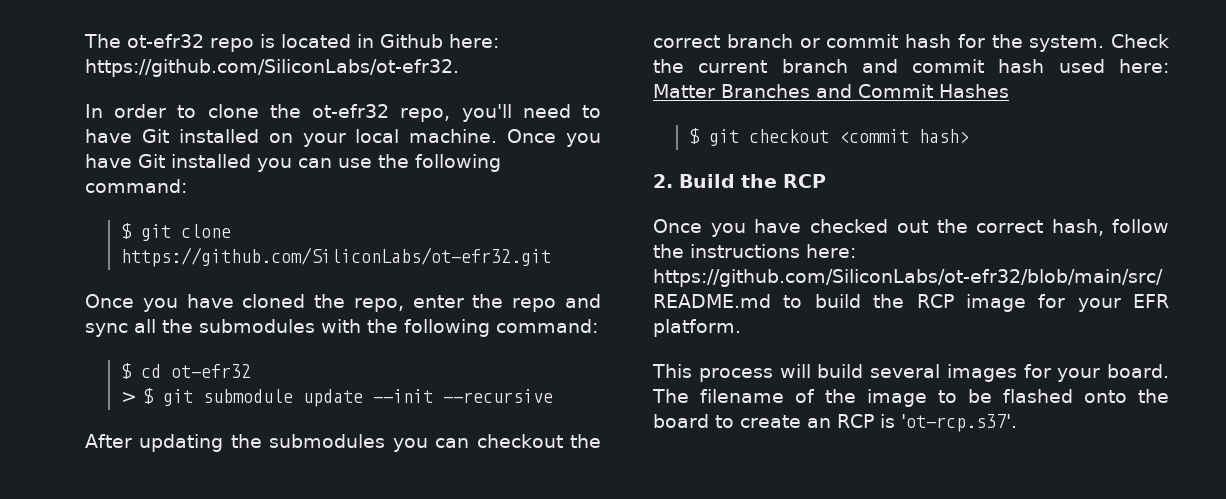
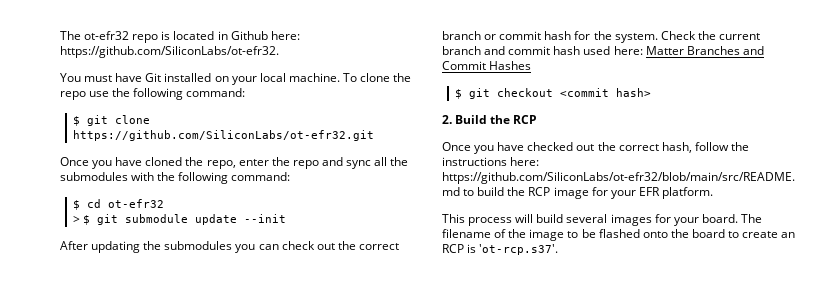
[85,104,601,122] In order to clone the ot-efr32 repo, you'll need to -> [60,73,113,82] You must
[507,129,601,147] [85,154,332,172] Once you have Git installed you can -> [342,73,412,82] [60,91,86,100] To clone the repo
[442,389,553,403] --recursive -> (287, 218) none
[476,434,563,448] checkout -> [281,241,335,250] check out

